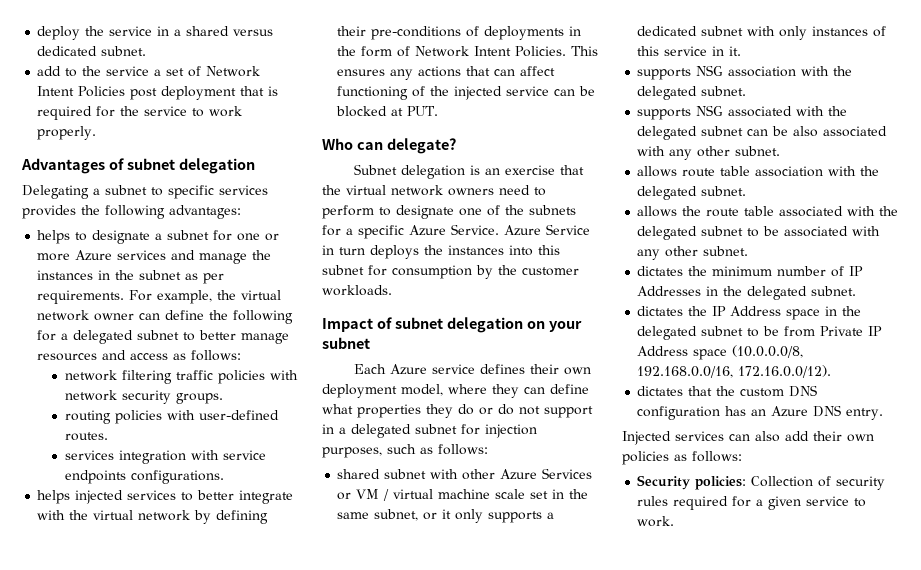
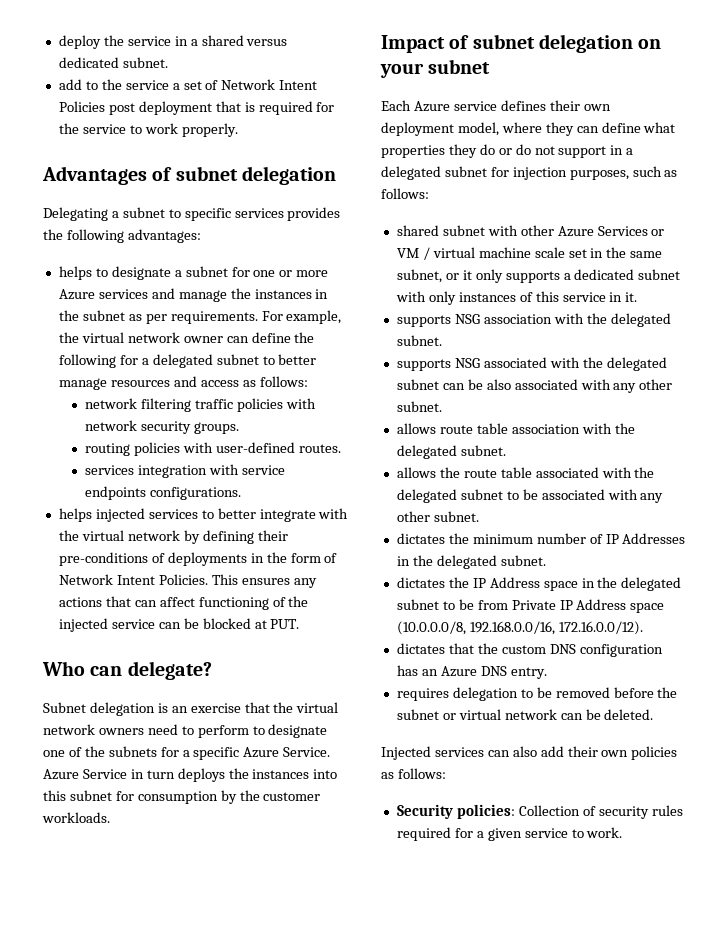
(884, 414) none -> [396,687,678,701] [396,709,654,720] // requires delegation to be removed before the subnet or virtual network can be deleted.

